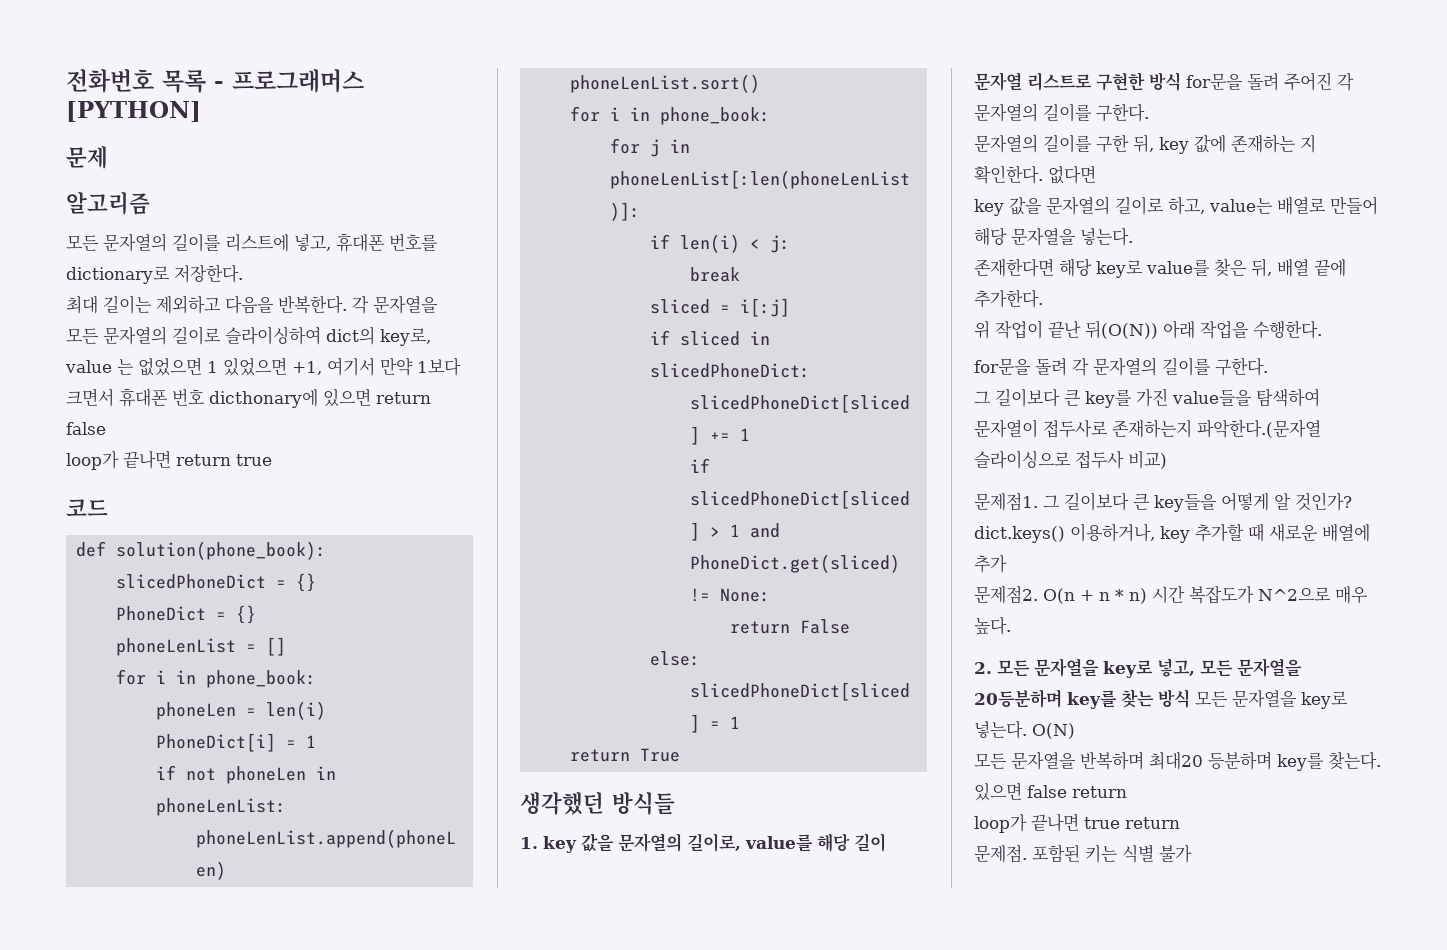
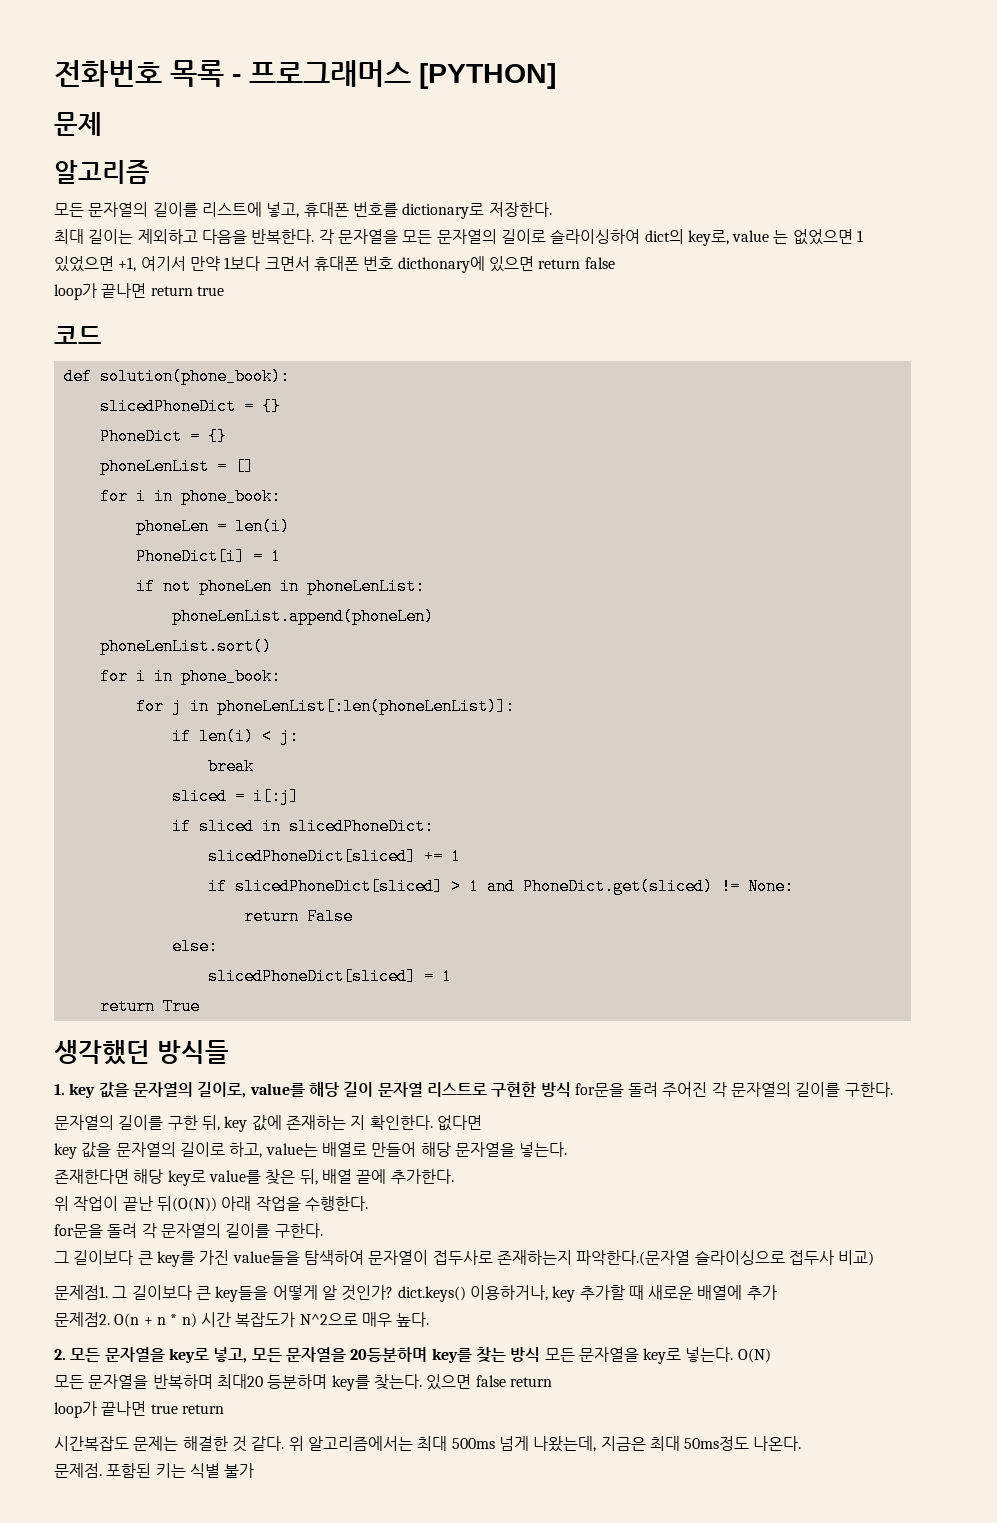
(1180, 823) none -> [54,1436,802,1452] // 시간복잡도 문제는 해결한 것 같다. 위 알고리즘에서는 최대 500ms 넘게 나왔는데, 지금은 최대 50ms정도 나온다.

